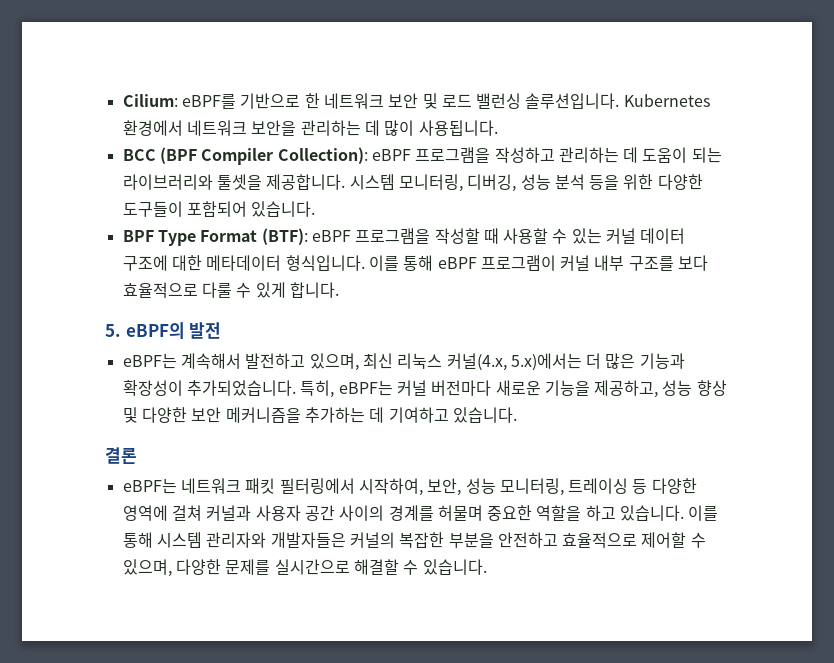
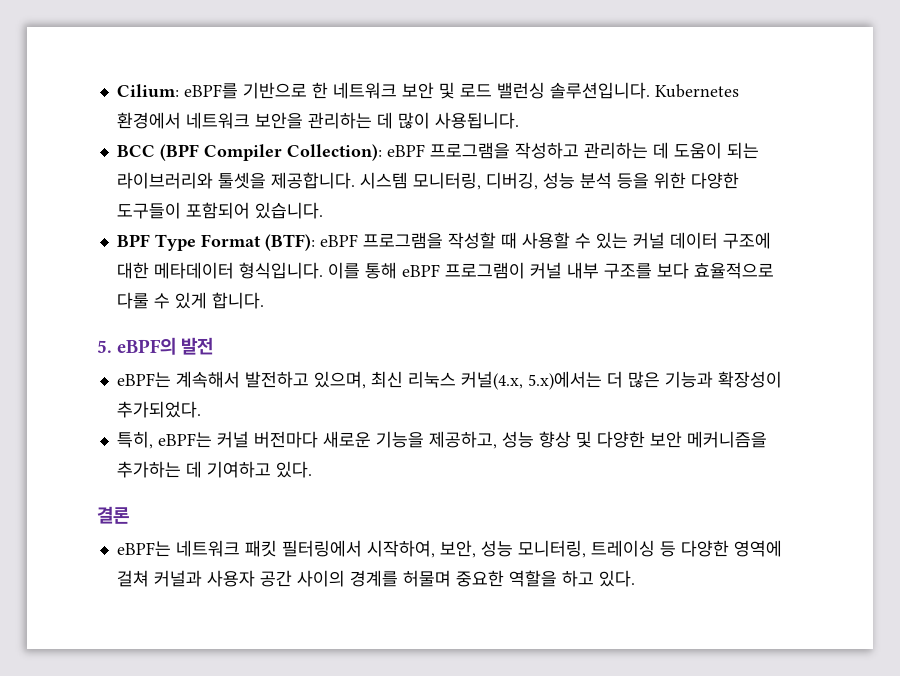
[186,380,296,396] 추가되었습니다. -> [116,401,201,418] 추가되었다. //
[452,407,517,423] 있습니다. -> [275,461,312,478] 있다.
[620,505,719,521] [122,532,706,548] [122,559,487,577] 있습니다. 이를 통해 시스템 관리자와 개발자들은 커널의 복잡한 부분을 안전하고 효율적으로 제어할 수 있으며, 다양한 문제를 실시간으로 해결할 수 있습니다. -> [598,570,635,587] 있다.

